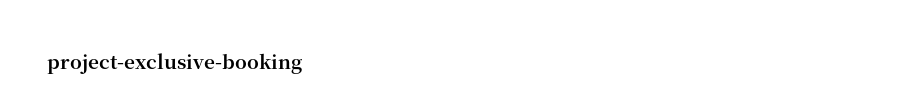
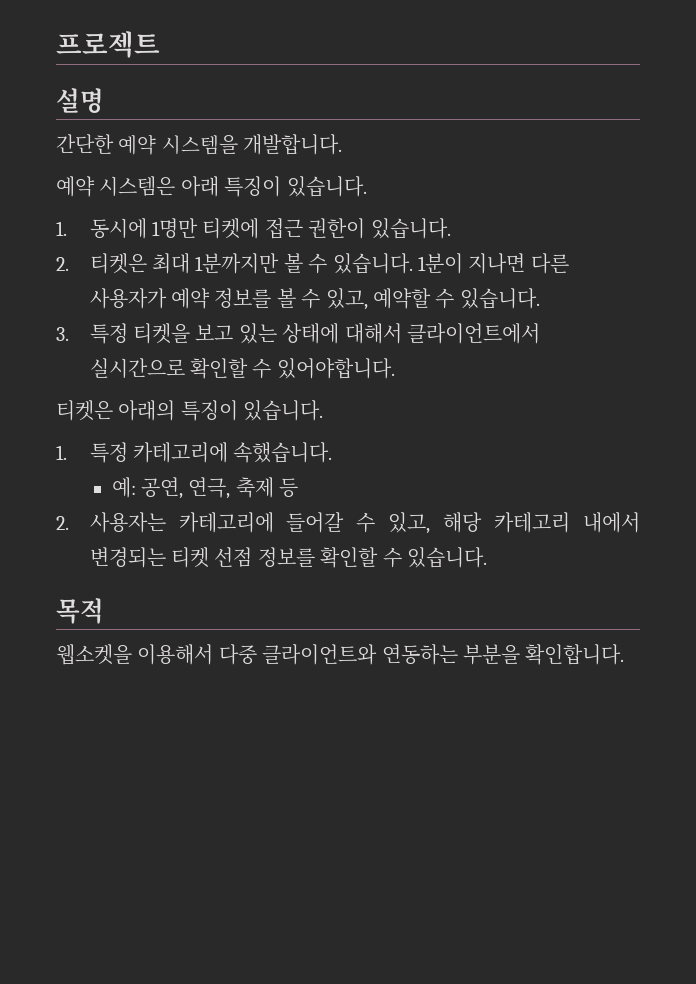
[47,53,302,74] project-exclusive-booking -> [56,31,160,58] [56,88,104,113] [56,134,343,155] [56,176,367,197] [56,218,451,239] [56,253,569,274] [89,288,540,310] [56,323,540,344] [89,358,395,379] [56,400,324,421] [56,442,333,463] [111,477,299,499] [56,512,640,534] [89,547,487,568] [56,598,104,624] [56,644,625,665] 프로젝트 // 설명 // 간단한 예약 시스템을 개발합니다. // 예약 시스템은 아래 특징이 있습니다. // 1. 동시에 1명만 티켓에 접근 권한이 있습니다. // 2. 티켓은 최대 1분까지만 볼 수 있습니다. 1분이 지나면 다른 사용자가 예약 정보를 볼 수 있고, 예약할 수 있습니다. // 3. 특정 티켓을 보고 있는 상태에 대해서 클라이언트에서 실시간으로 확인할 수 있어야합니다. // 티켓은 아래의 특징이 있습니다. // 1. 특정 카테고리에 속했습니다. // 예: 공연, 연극, 축제 등 // 2. 사용자는 카테고리에 들어갈 수 있고, 해당 카테고리 내에서 변경되는 티켓 선점 정보를 확인할 수 있습니다. // 목적 // 웹소켓을 이용해서 다중 클라이언트와 연동하는 부분을 확인합니다.

